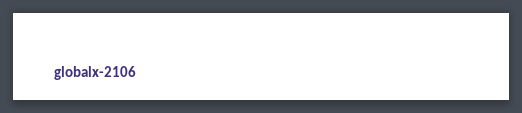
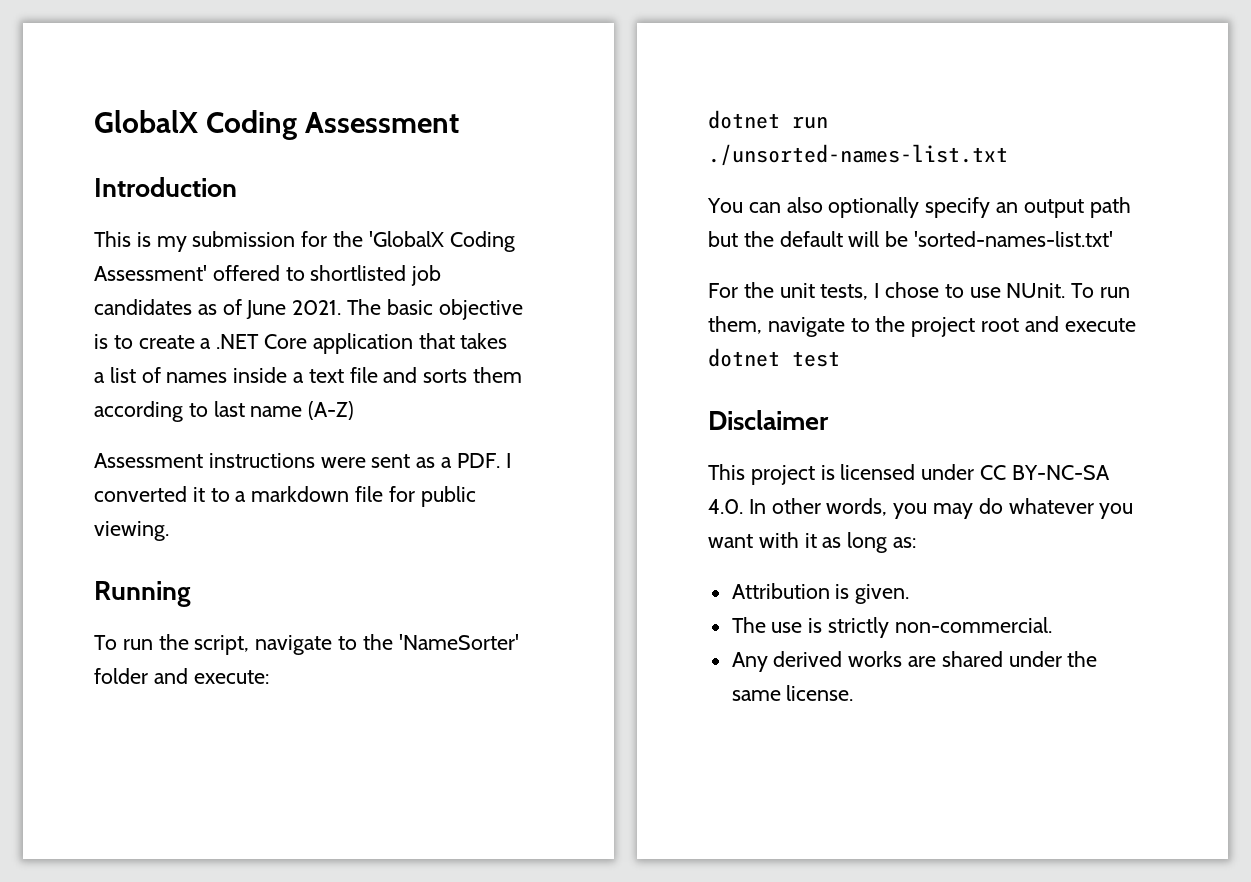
[54,66,136,80] globalx-2106 -> [94,110,460,140] [94,177,237,197] [94,231,515,252] [94,265,442,286] [94,299,523,320] [94,333,508,354] [94,367,523,383] [94,401,355,422] [94,453,511,468] [94,486,476,507] [94,521,169,541] [94,581,191,607] [94,634,519,655] [94,668,269,684] [708,110,828,129] [708,144,1008,166] [707,197,1131,218] [708,231,1114,247] [708,282,1131,300] [708,316,1136,337] [708,348,840,367] [708,410,829,430] [708,464,1110,485] [708,498,1134,519] [708,532,917,553] [731,583,910,604] [731,617,1052,638] [731,651,1098,672] [731,685,854,701] GlobalX Coding Assessment // Introduction // This is my submission for the 'GlobalX Coding Assessment' offered to shortlisted job candidates as of June 2021. The basic objective is to create a .NET Core application that takes a list of names inside a text file and sorts them according to last name (A-Z) // Assessment instructions were sent as a PDF. I converted it to a markdown file for public viewing. // Running // To run the script, navigate to the 'NameSorter' folder and execute: // dotnet run ./unsorted-names-list.txt // You can also optionally specify an output path but the default will be 'sorted-names-list.txt' // For the unit tests, I chose to use NUnit. To run them, navigate to the project root and execute dotnet test // Disclaimer // This project is licensed under CC BY-NC-SA 4.0. In other words, you may do whatever you want with it as long as: // Attribution is given. // The use is strictly non-commercial. // Any derived works are shared under the same license.

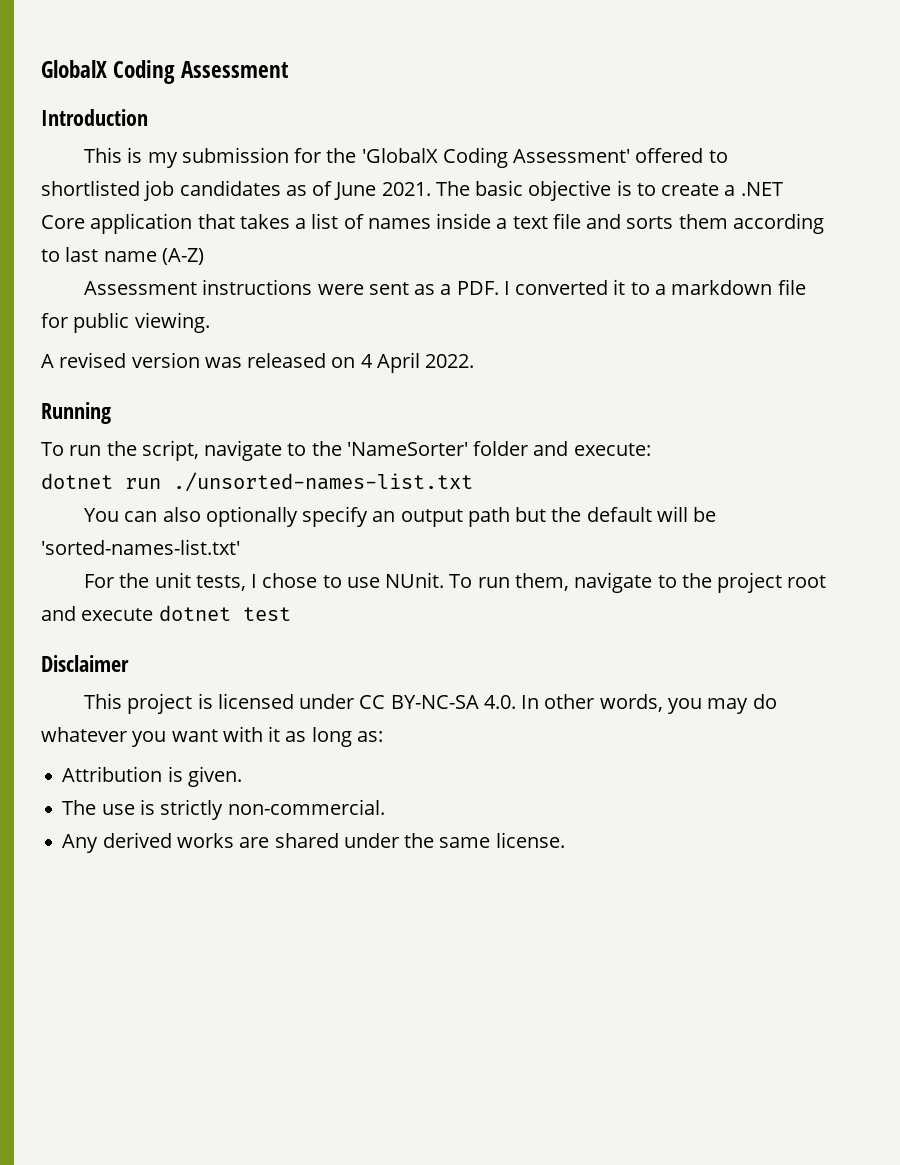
(169, 531) none -> [41,352,475,373] // A revised version was released on 4 April 2022.

